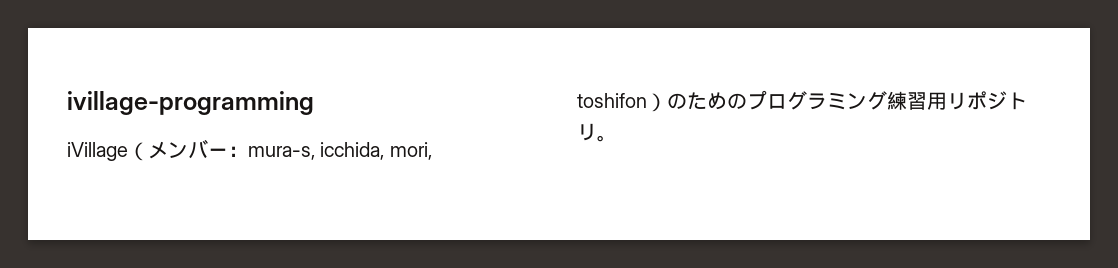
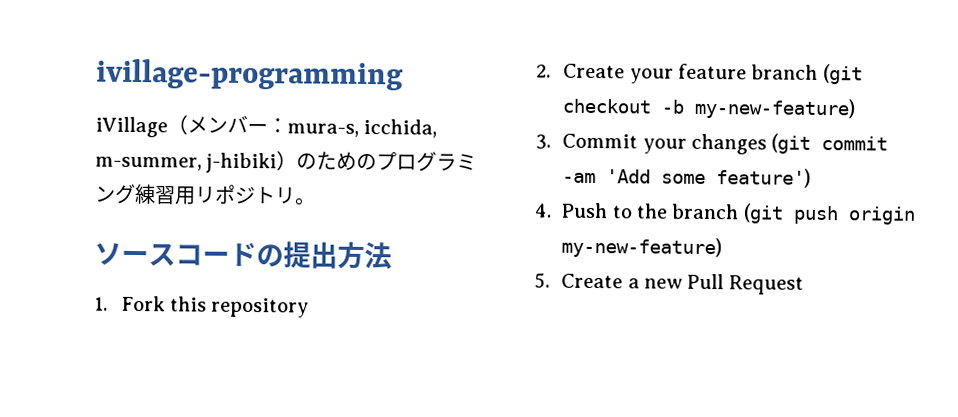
[389,142,432,160] [577,93,647,108] mori, toshifon -> [95,152,278,174] m-summer, j-hibiki
(617, 138) none -> [94,241,392,270] [94,295,309,318] [536,63,863,85] [562,97,856,120] [535,133,889,155] [562,168,812,188] [534,202,916,225] [561,236,723,259] [534,272,804,295] // ソースコードの提出方法 // 1. Fork this repository // 2. Create your feature branch (git checkout -b my-new-feature) // 3. Commit your changes (git commit -am 'Add some feature') // 4. Push to the branch (git push origin my-new-feature) // 5. Create a new Pull Request

